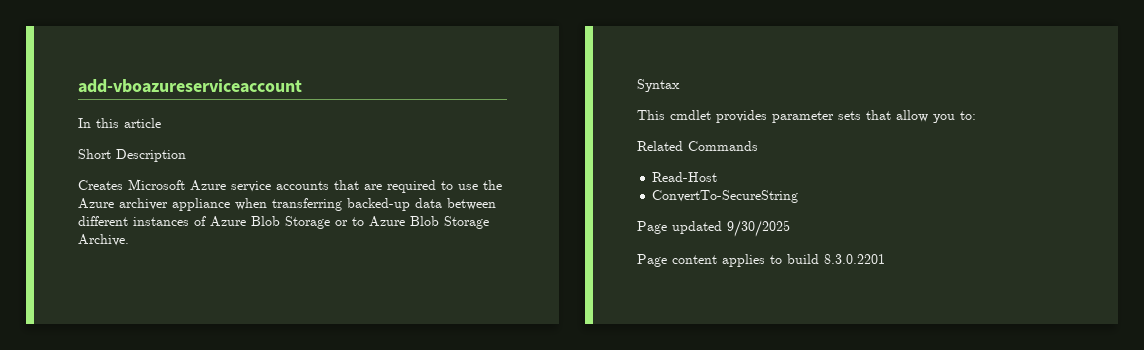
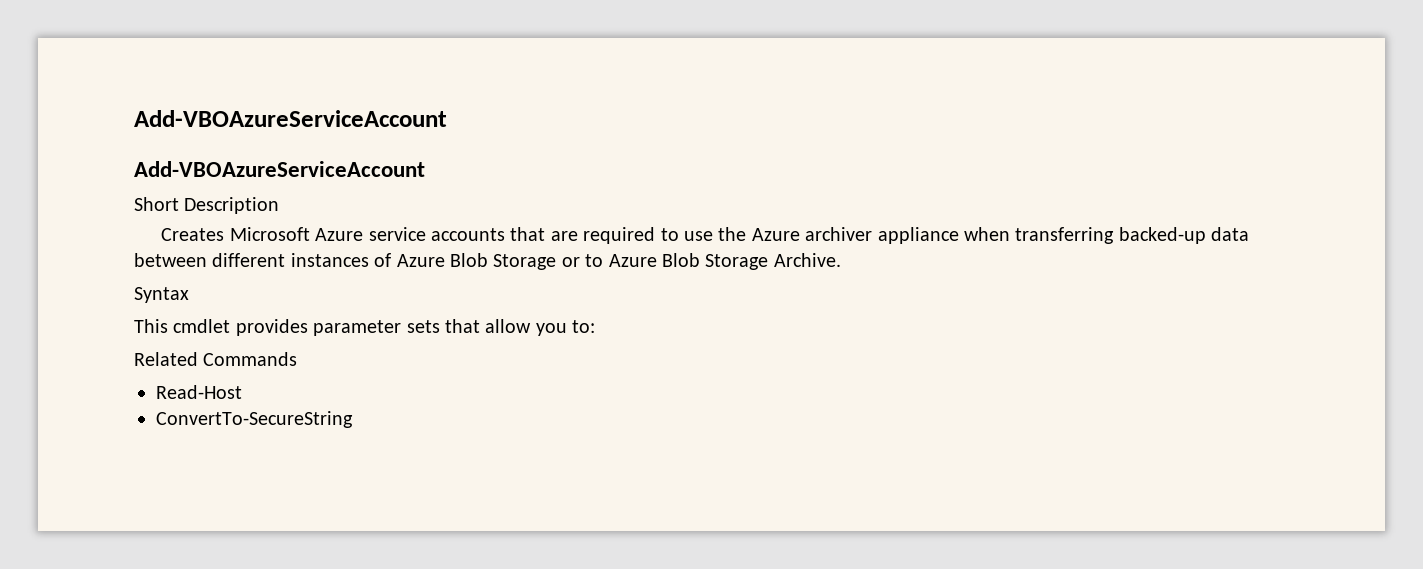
[78,79,302,93] [78,118,161,128] add-vboazureserviceaccount // In this article -> [134,110,447,127] [134,161,425,177] Add-VBOAzureServiceAccount // Add-VBOAzureServiceAccount
[637,220,790,237] [637,254,885,267] // Page updated 9/30/2025 // Page content applies to build 8.3.0.2201 -> (353, 419) none

